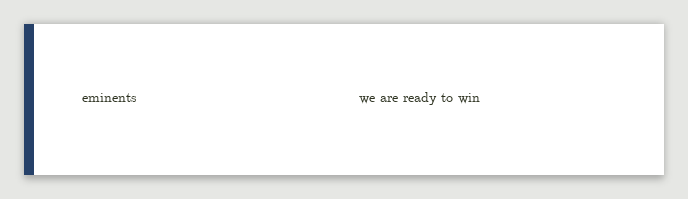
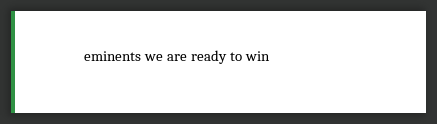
(137, 97) // -> (141, 56) none

